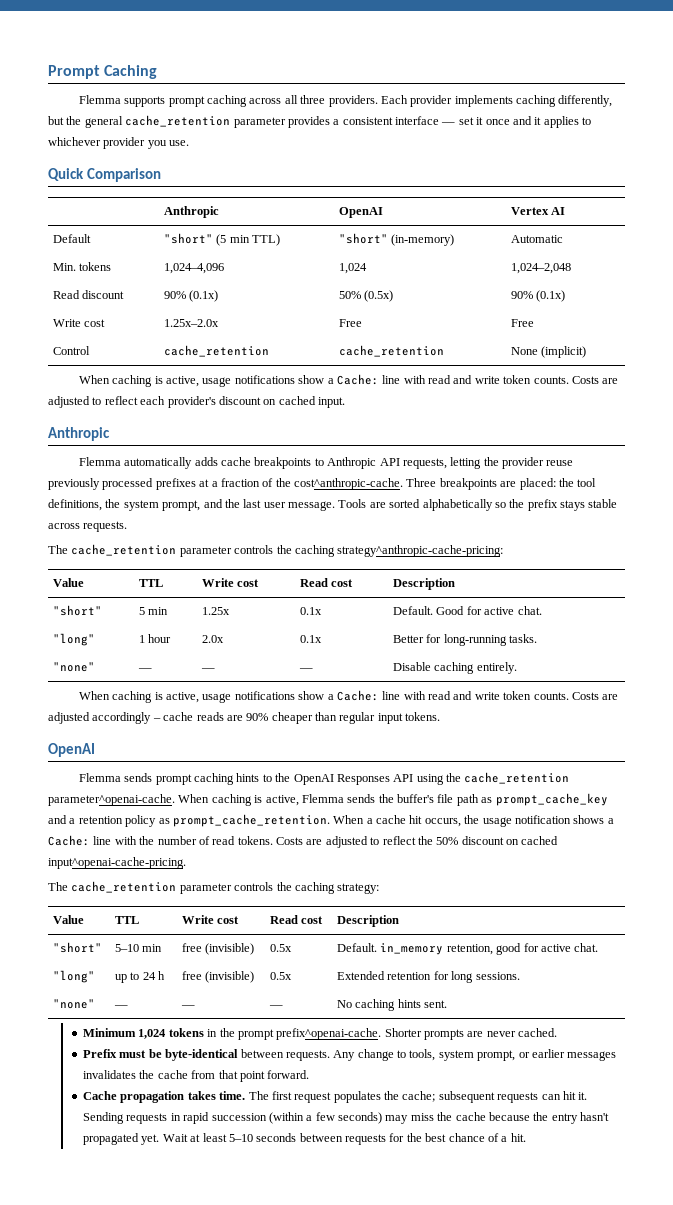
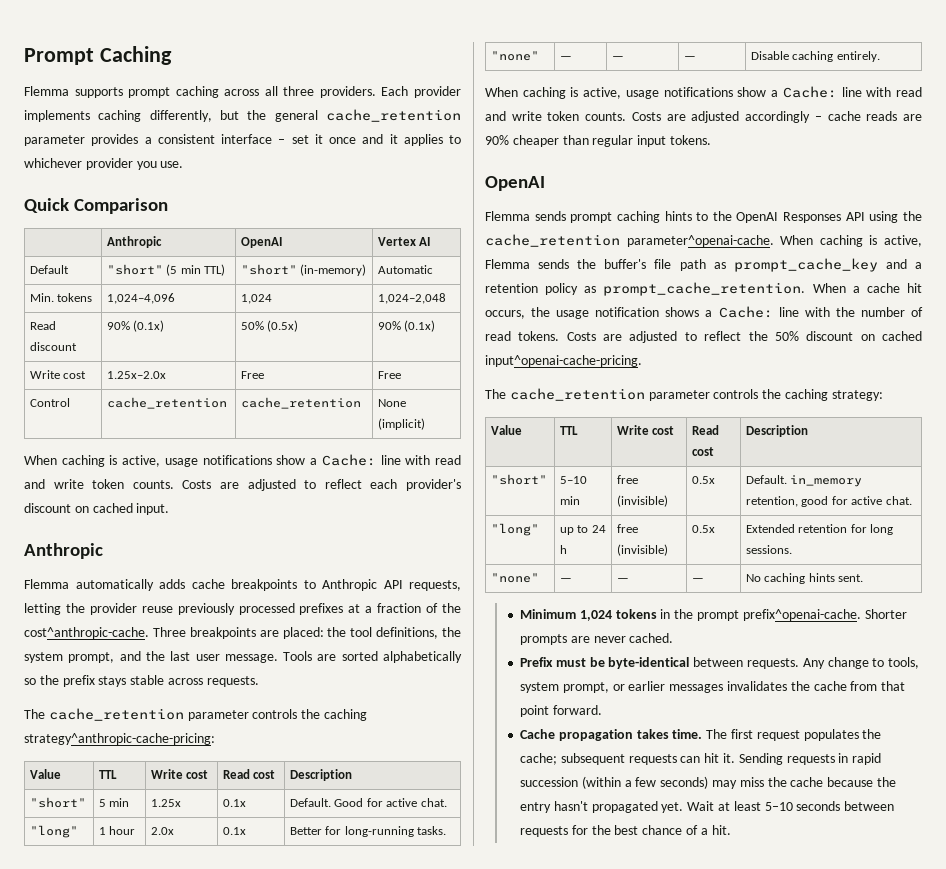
[441,122,456,125] — -> [278,139,286,144] –

